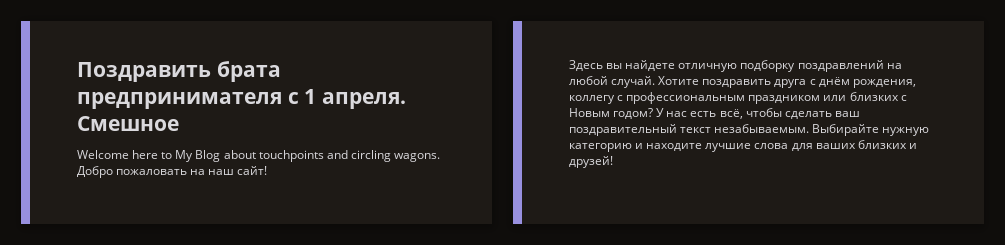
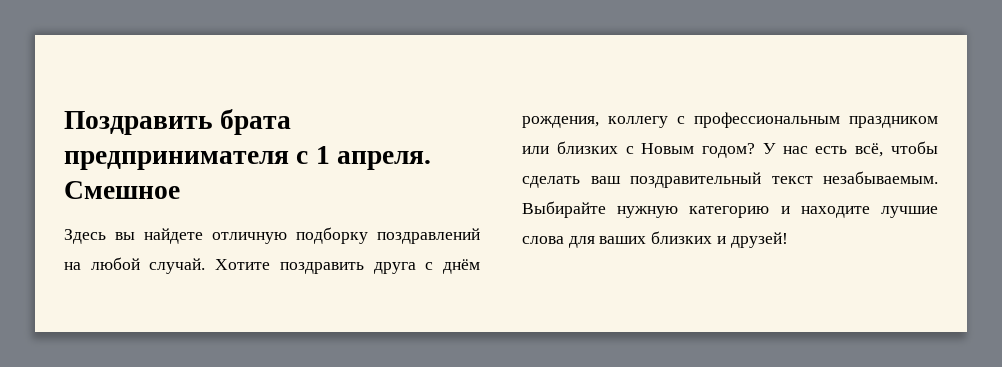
[77,150,440,162] [77,166,268,178] // Welcome here to My Blog about touchpoints and circling wagons. Добро пожаловать на наш сайт! -> (180, 190) none

